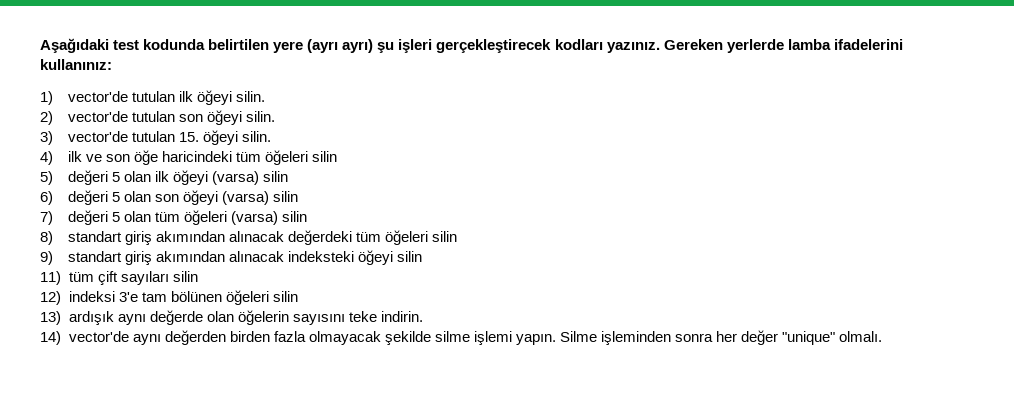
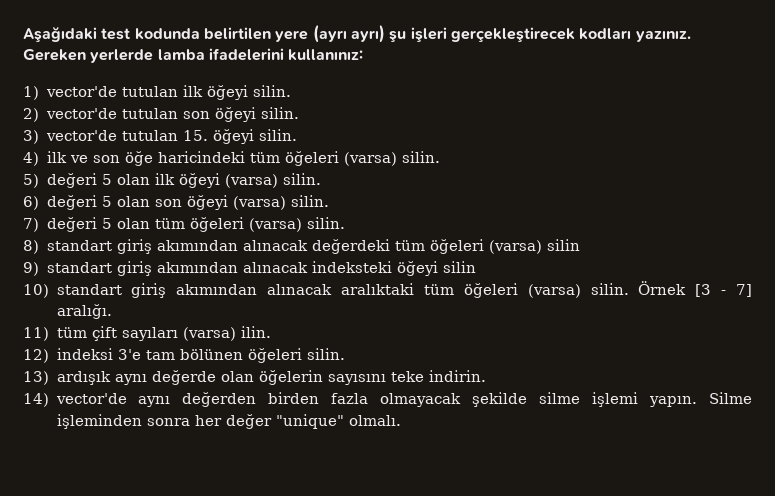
[312,151,338,162] silin -> [343,151,440,166] (varsa) silin.
[263,171,289,182] silin -> [282,173,321,185] silin.
[273,191,299,202] silin -> [290,195,329,207] silin.
[282,211,308,222] silin -> [306,217,345,229] silin.
(429, 237) none -> [488,240,542,254] (varsa)
(423, 256) none -> [23,281,752,298] [56,304,112,319] // 10) standart giriş akımından alınacak aralıktaki tüm öğeleri (varsa) silin. Örnek [3 - 7] aralığı.
[172,271,198,282] silin -> [182,326,271,341] (varsa) ilin.
[272,291,298,302] silin -> [306,348,345,360] silin.

